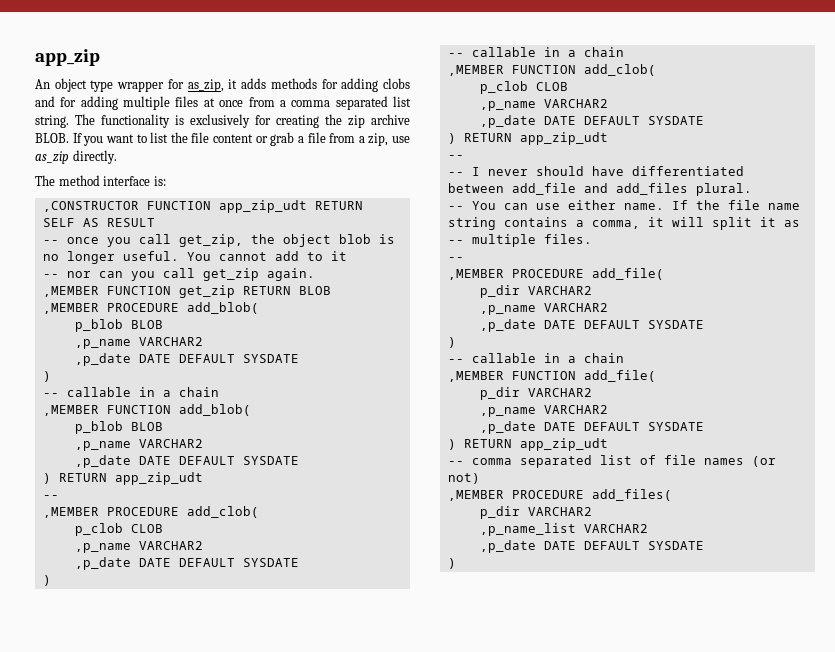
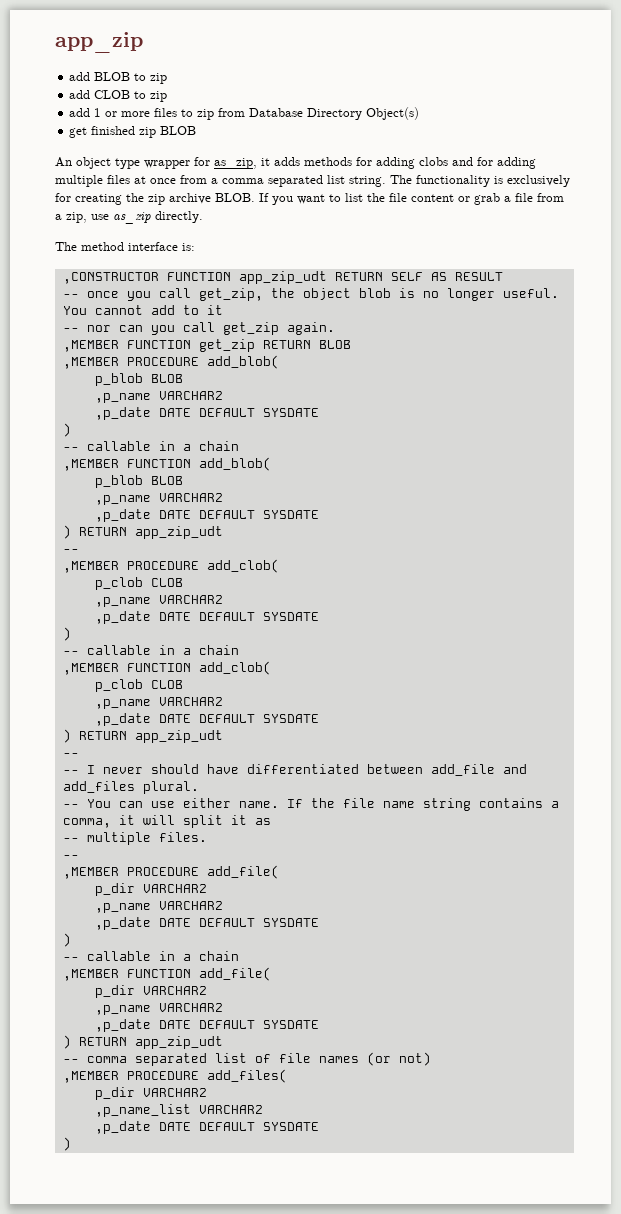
(100, 57) none -> [69,72,168,84] [69,90,168,102] [69,107,420,120] [69,126,197,138] // add BLOB to zip // add CLOB to zip // add 1 or more files to zip from Database Directory Object(s) // get finished zip BLOB

